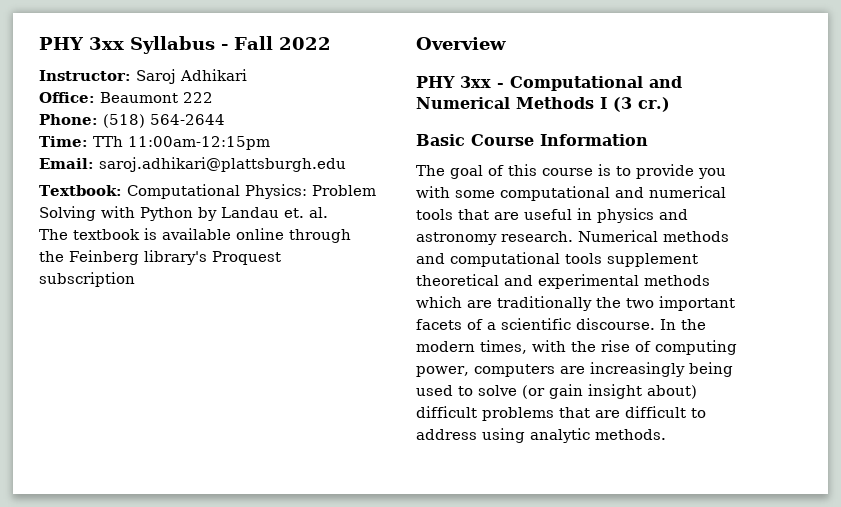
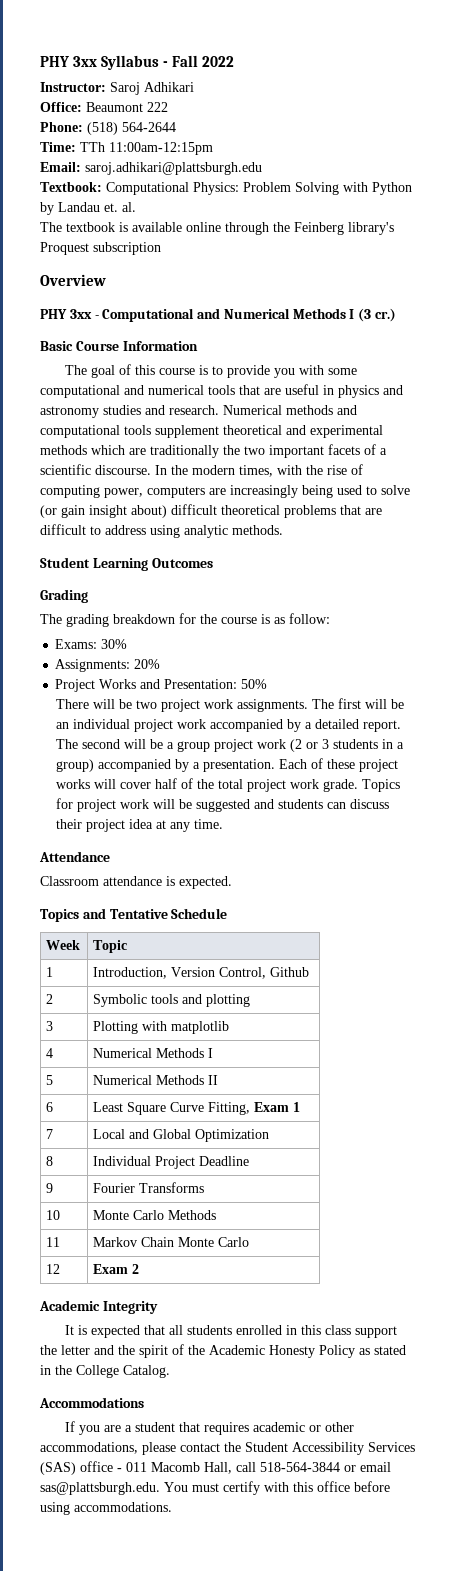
(497, 238) none -> [103,405,165,415] studies and
(477, 412) none -> [221,505,280,515] theoretical
(666, 434) none -> [40,557,213,571] [40,589,88,603] [40,613,330,627] [55,639,128,649] [55,659,161,672] [55,679,268,692] [56,698,405,712] [56,719,402,732] [56,739,405,752] [56,758,399,772] [56,778,401,792] [56,798,390,812] [56,819,224,832] [39,851,110,862] [40,876,232,889] [40,908,228,922] [46,940,81,950] [93,940,128,953] [46,967,54,977] [93,967,310,979] [46,994,54,1004] [93,994,251,1007] [46,1021,54,1031] [93,1021,230,1034] [46,1048,54,1058] [93,1048,214,1058] [46,1075,54,1085] [93,1075,219,1085] [46,1102,54,1112] [93,1102,301,1115] [46,1129,54,1139] [93,1129,270,1142] [46,1156,54,1166] [93,1156,250,1169] [46,1183,54,1193] [93,1182,205,1193] [46,1210,61,1220] [93,1210,217,1220] [46,1237,61,1247] [93,1237,250,1247] [46,1264,61,1274] [93,1264,140,1274] [39,1300,158,1314] [65,1325,398,1338] [40,1344,406,1358] [40,1365,170,1378] [39,1397,144,1408] [65,1421,355,1435] [40,1442,415,1455] [40,1461,391,1475] [40,1481,390,1495] [40,1502,172,1515] // Student Learning Outcomes // Grading // The grading breakdown for the course is as follow: // Exams: 30% // Assignments: 20% // Project Works and Presentation: 50% // There will be two project work assignments. The first will be an individual project work accompanied by a detailed report. The second will be a group project work (2 or 3 students in a group) accompanied by a presentation. Each of these project works will cover half of the total project work grade. Topics for project work will be suggested and students can discuss their project idea at any time. // Attendance // Classroom attendance is expected. // Topics and Tentative Schedule // Week | Topic // 1 | Introduction, Version Control, Github // 2 | Symbolic tools and plotting // 3 | Plotting with matplotlib // 4 | Numerical Methods I // 5 | Numerical Methods II // 6 | Least Square Curve Fitting, Exam 1 // 7 | Local and Global Optimization // 8 | Individual Project Deadline // 9 | Fourier Transforms // 10 | Monte Carlo Methods // 11 | Markov Chain Monte Carlo // 12 | Exam 2 // Academic Integrity // It is expected that all students enrolled in this class support the letter and the spirit of the Academic Honesty Policy as stated in the College Catalog. // Accommodations // If you are a student that requires academic or other accommodations, please contact the Student Accessibility Services (SAS) office - 011 Macomb Hall, call 518-564-3844 or email sas@plattsburgh.edu. You must certify with this office before using accommodations.

